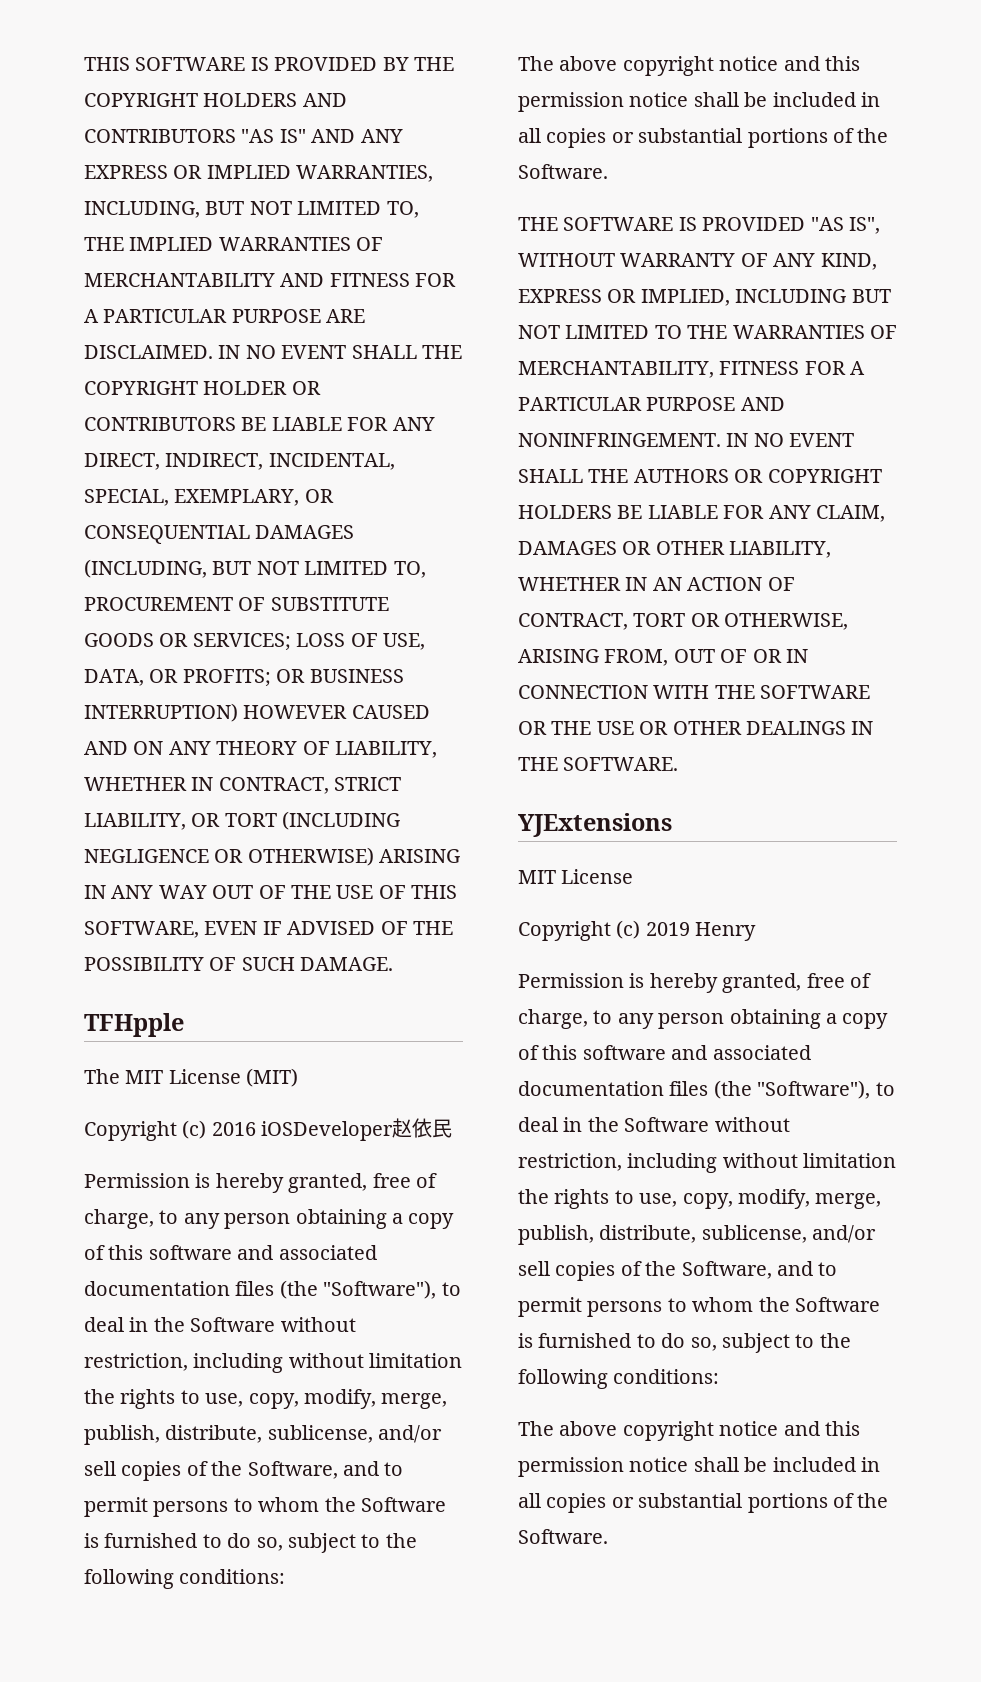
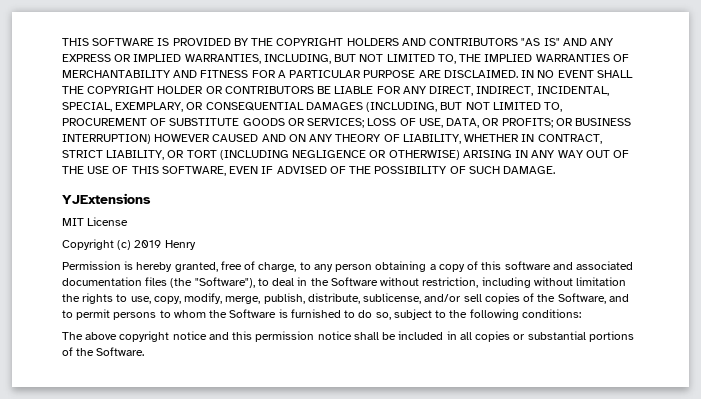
[84,1013,184,1037] [84,1068,299,1087] [84,1118,453,1141] [84,1173,437,1193] [84,1209,455,1229] [84,1245,377,1260] [84,1280,461,1299] [84,1317,356,1332] [84,1353,463,1373] [84,1389,448,1409] [84,1425,443,1445] [84,1461,404,1481] [84,1497,446,1517] [84,1533,417,1553] [84,1569,286,1589] [518,56,860,76] [518,92,880,112] [518,128,889,148] [518,164,608,179] [518,217,880,234] [518,253,877,270] [518,289,891,306] [518,325,897,339] [518,361,866,378] [518,397,785,411] [518,433,855,447] [518,469,882,483] [518,505,885,522] [518,541,832,558] [518,577,795,591] [518,613,849,630] [518,649,808,666] [518,685,871,699] [518,721,874,735] [518,757,679,771] // TFHpple // The MIT License (MIT) // Copyright (c) 2016 iOSDeveloper赵依民 // Permission is hereby granted, free of charge, to any person obtaining a copy of this software and associated documentation files (the "Software"), to deal in the Software without restriction, including without limitation the rights to use, copy, modify, merge, publish, distribute, sublicense, and/or sell copies of the Software, and to permit persons to whom the Software is furnished to do so, subject to the following conditions: // The above copyright notice and this permission notice shall be included in all copies or substantial portions of the Software. // THE SOFTWARE IS PROVIDED "AS IS", WITHOUT WARRANTY OF ANY KIND, EXPRESS OR IMPLIED, INCLUDING BUT NOT LIMITED TO THE WARRANTIES OF MERCHANTABILITY, FITNESS FOR A PARTICULAR PURPOSE AND NONINFRINGEMENT. IN NO EVENT SHALL THE AUTHORS OR COPYRIGHT HOLDERS BE LIABLE FOR ANY CLAIM, DAMAGES OR OTHER LIABILITY, WHETHER IN AN ACTION OF CONTRACT, TORT OR OTHERWISE, ARISING FROM, OUT OF OR IN CONNECTION WITH THE SOFTWARE OR THE USE OR OTHER DEALINGS IN THE SOFTWARE. -> (556, 170) none

